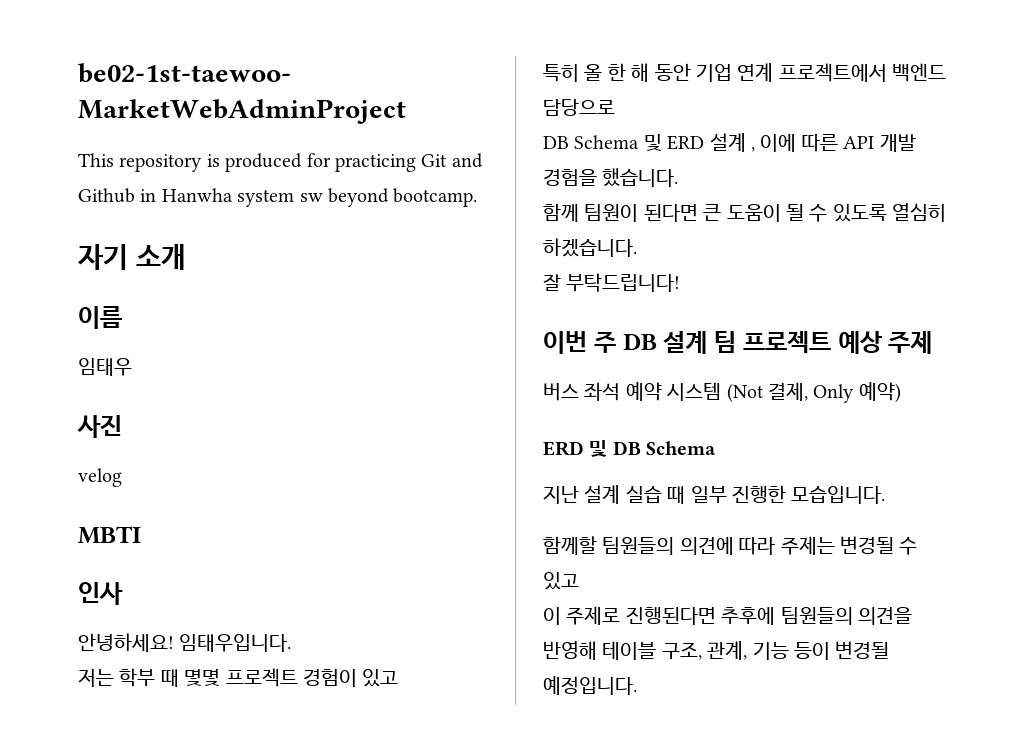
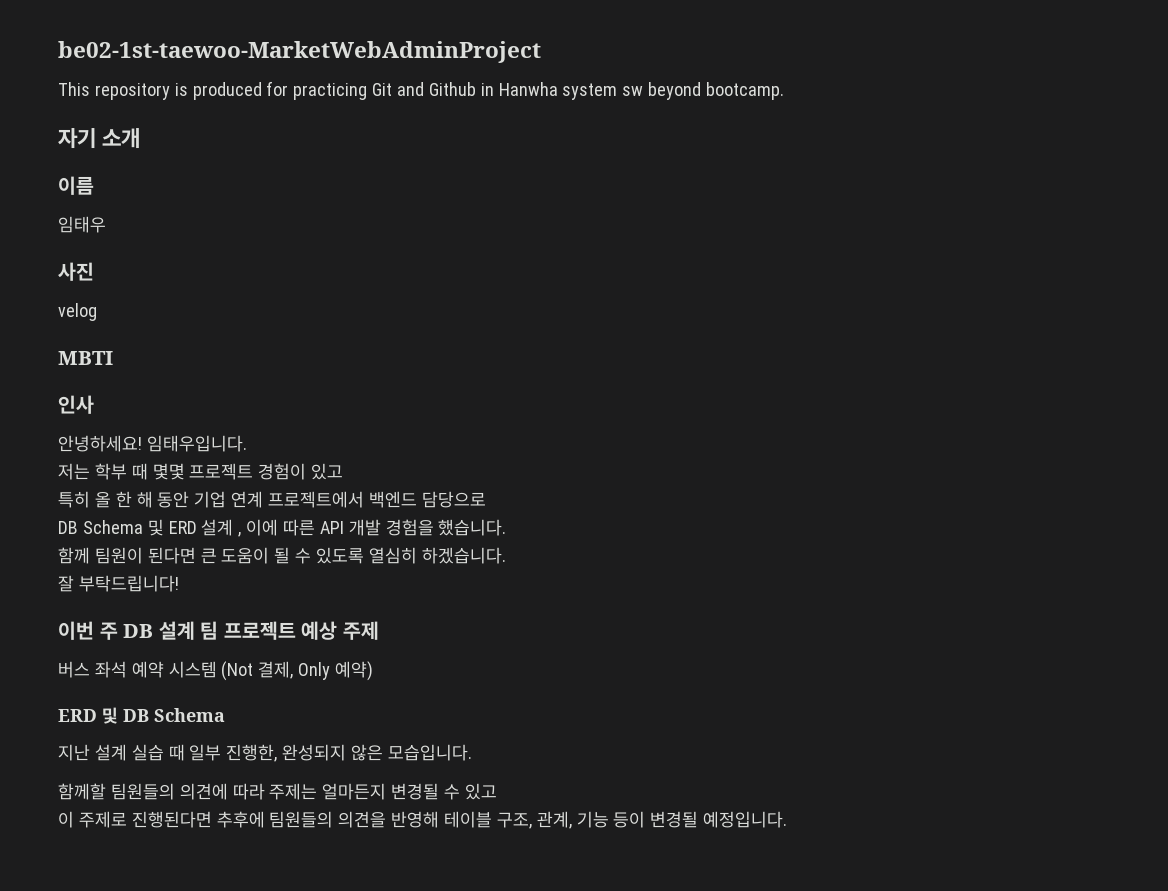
[732,485,786,503] 진행한 -> [226,744,384,762] 진행한, 완성되지 않은
(835, 545) none -> [322,783,387,800] 얼마든지

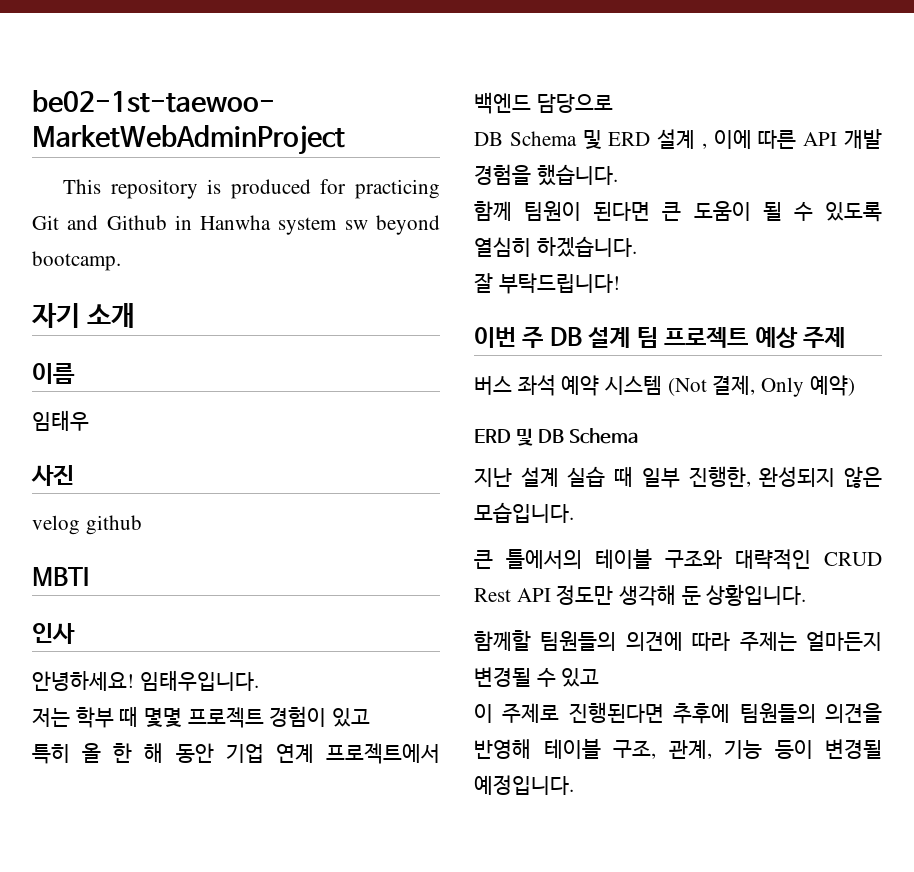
(97, 312) none -> [85,515,142,535] github
(472, 752) none -> [474,548,882,570] [474,584,807,606] // 큰 틀에서의 테이블 구조와 대략적인 CRUD Rest API 정도만 생각해 둔 상황입니다.

